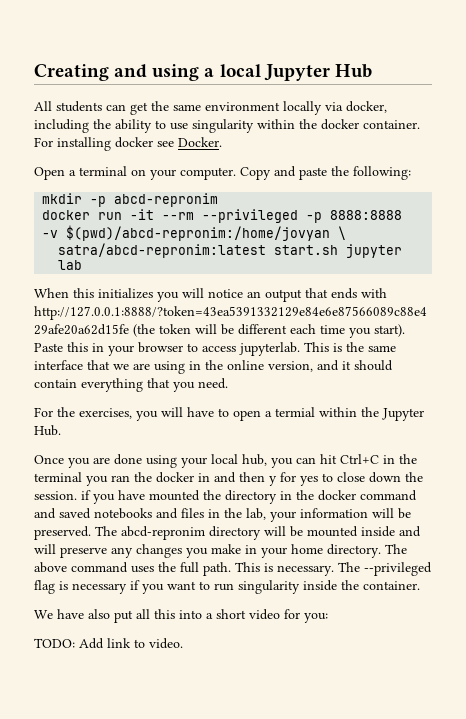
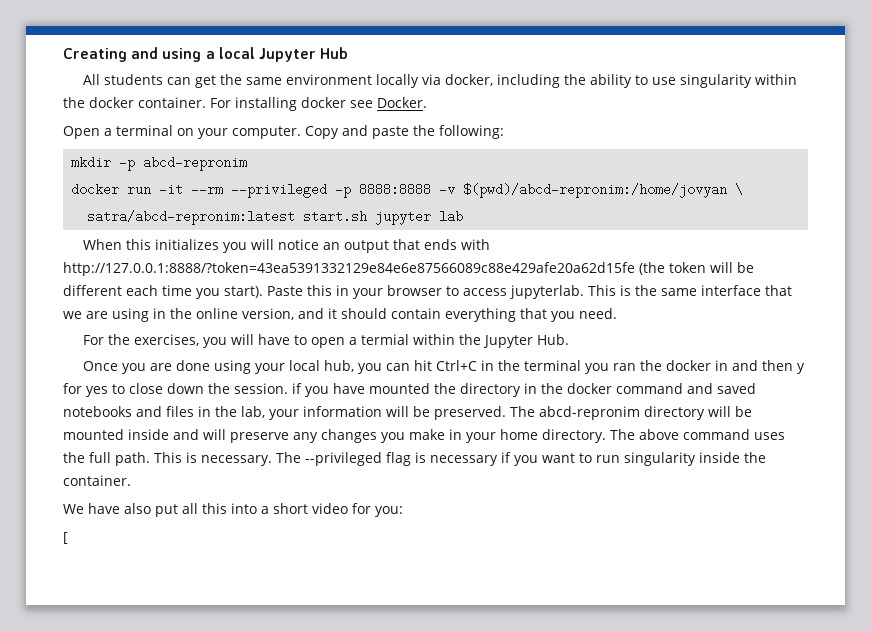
[34,638,183,649] TODO: Add link to video. -> [63,532,68,544] [

